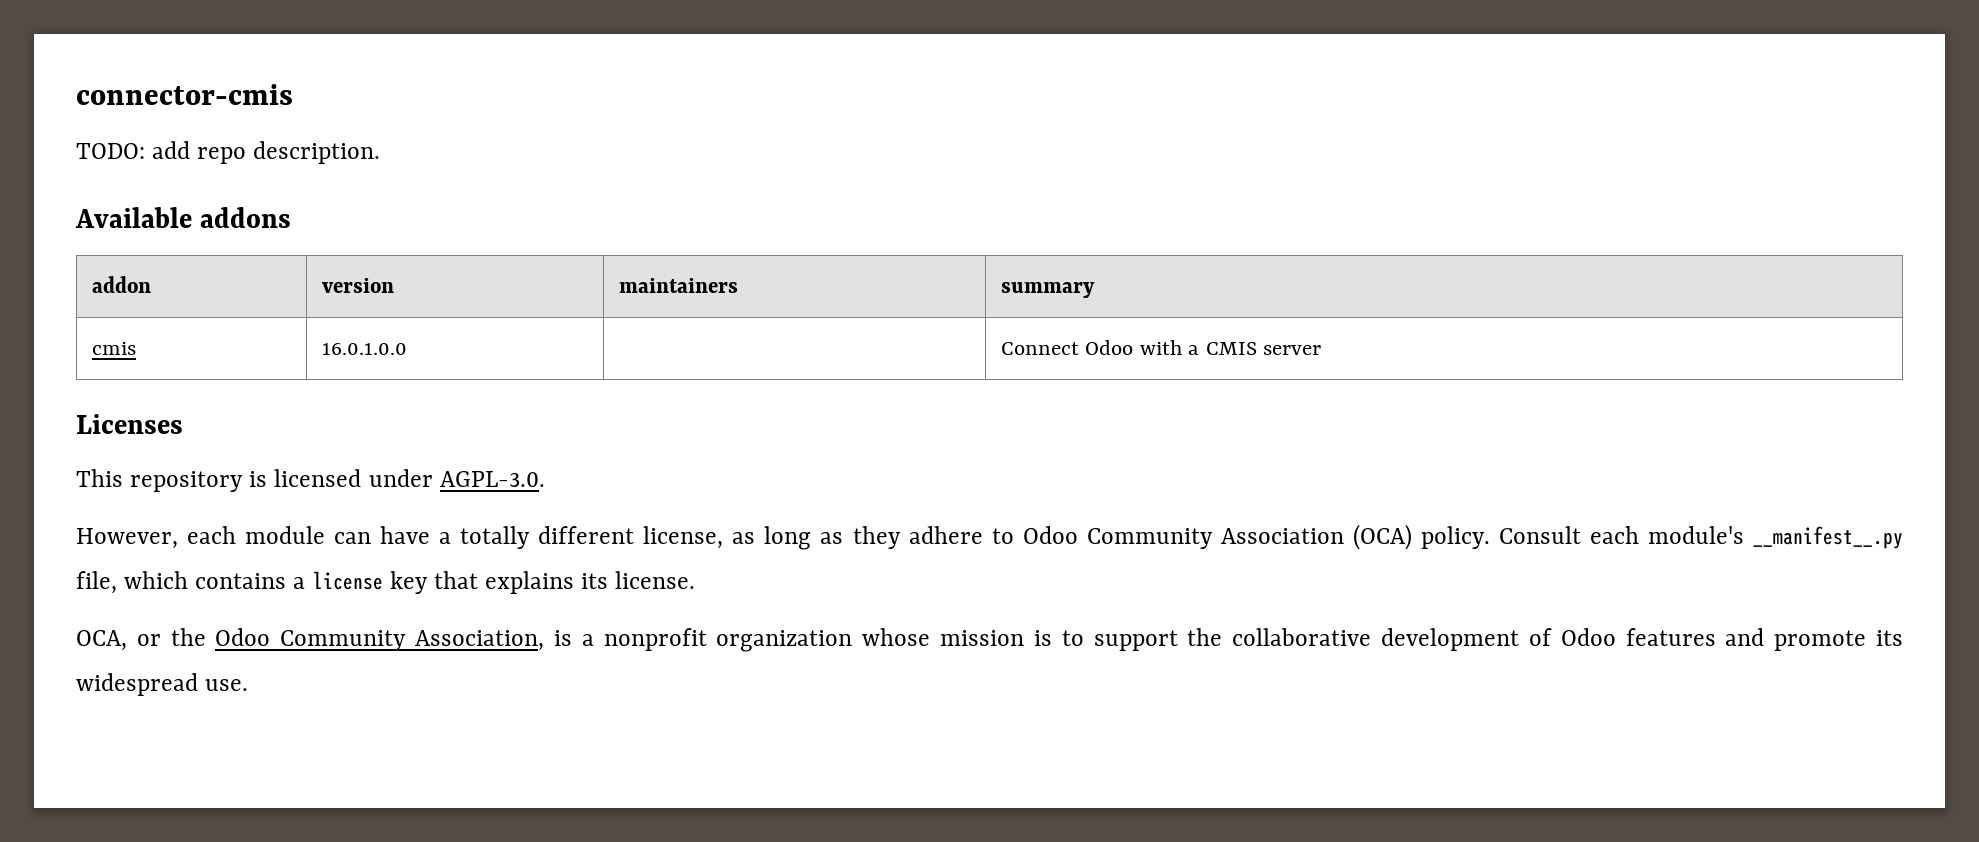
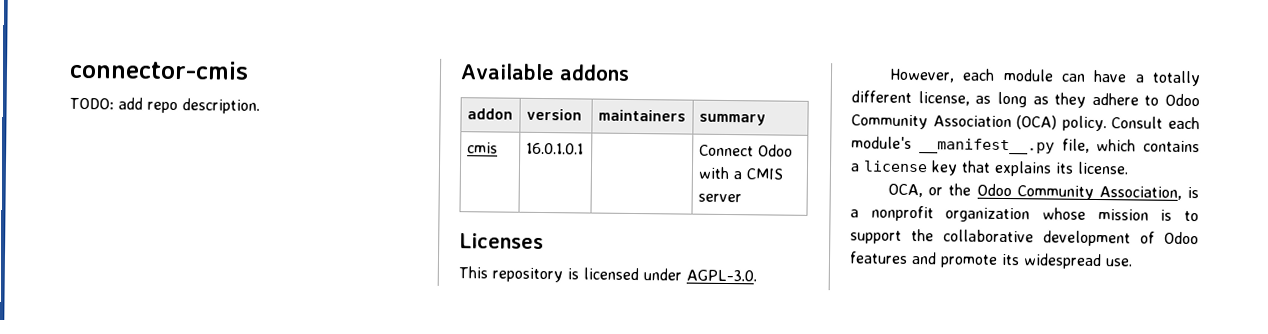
[321,343,407,355] 16.0.1.0.0 -> [525,142,584,155] 16.0.1.0.1

